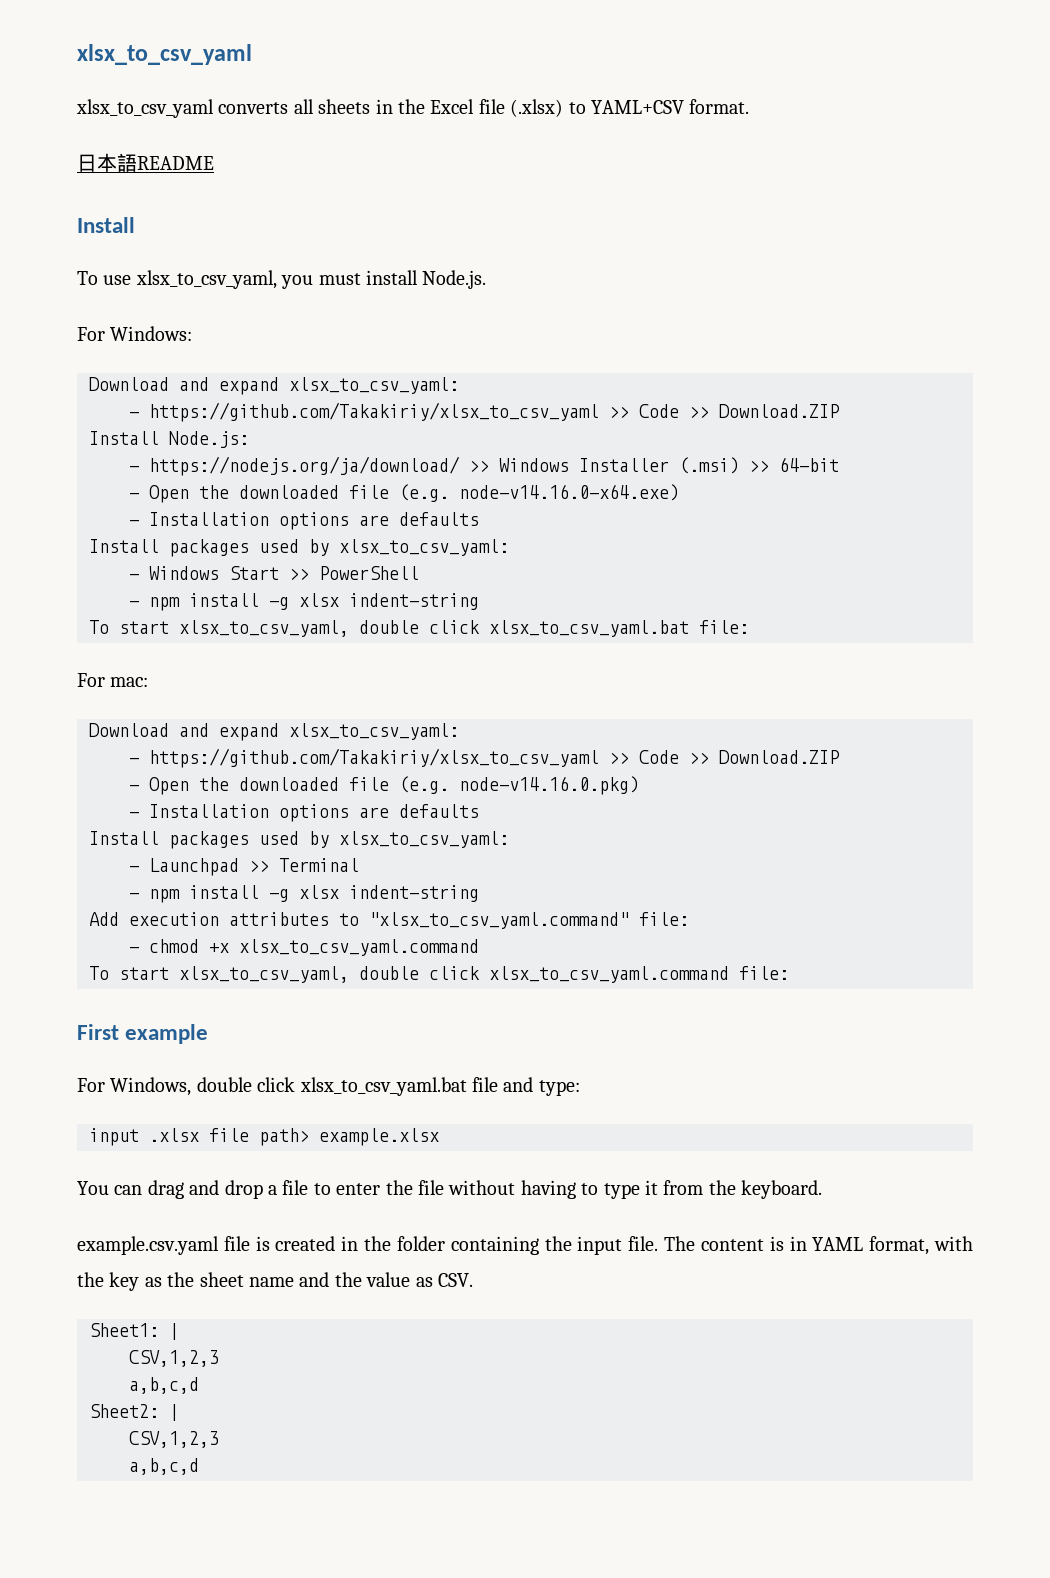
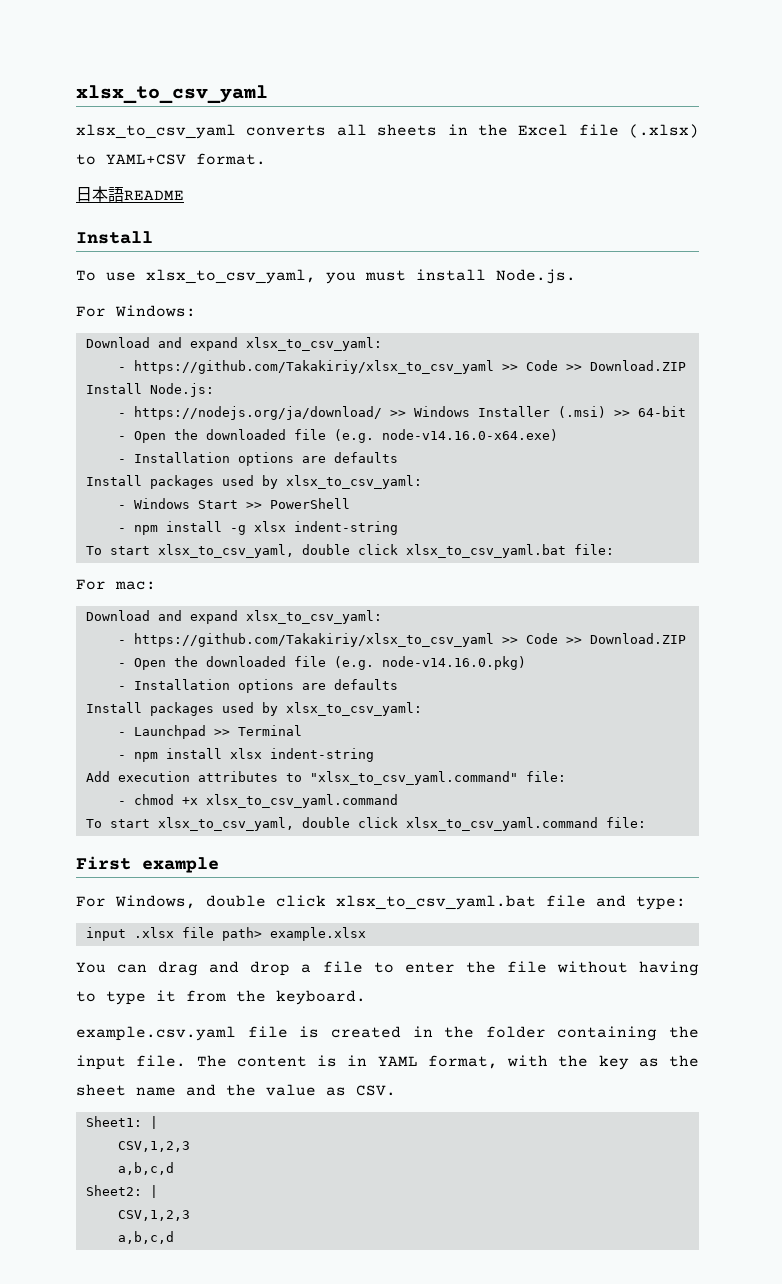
[269,889,289,902] -g -> (222, 753) none

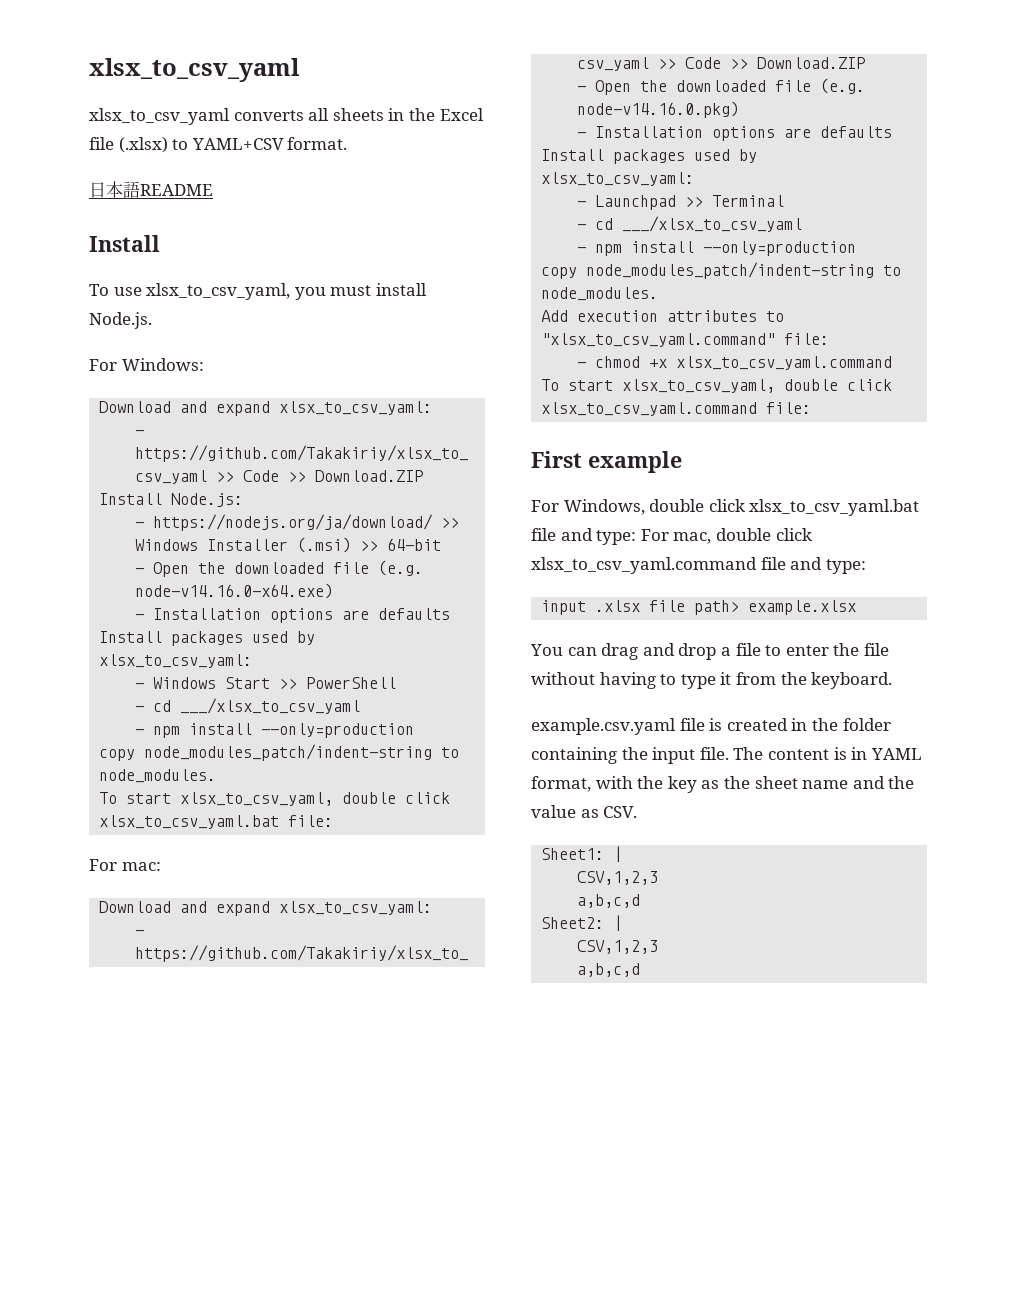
[117,521,398,535] // - npm install -g xlsx indent-string -> [135,698,361,714] [135,723,415,738] [99,744,460,761] [99,769,217,783] // - cd ___/xlsx_to_csv_yaml // - npm install --only=production // copy node_modules_patch/indent-string to node_modules.
[117,748,374,762] // - npm install xlsx indent-string -> [577,216,803,232] [577,241,857,256] [541,262,902,279] [541,287,659,301] // - cd ___/xlsx_to_csv_yaml // - npm install --only=production // copy node_modules_patch/indent-string to node_modules.
(686, 903) none -> [640,528,812,544] [531,557,866,574] For mac, double click xlsx_to_csv_yaml.command file and type:

